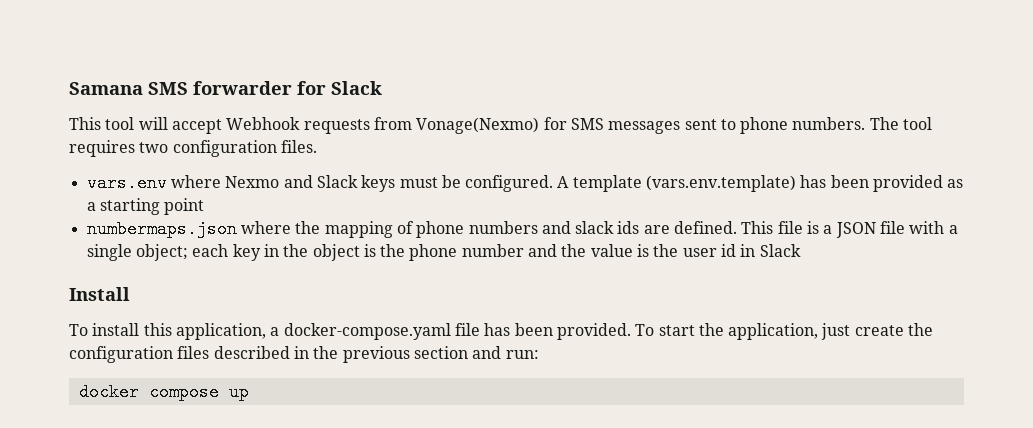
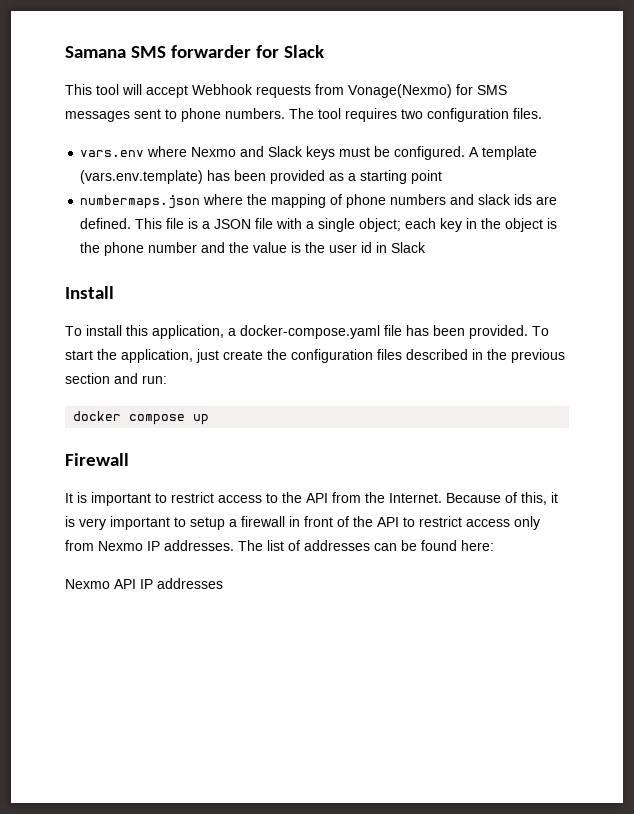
(249, 392) none -> [65,453,129,466] [65,492,558,506] [65,516,540,530] [65,540,494,551] [65,578,223,589] // Firewall // It is important to restrict access to the API from the Internet. Because of this, it is very important to setup a firewall in front of the API to restrict access only from Nexmo IP addresses. The list of addresses can be found here: // Nexmo API IP addresses

